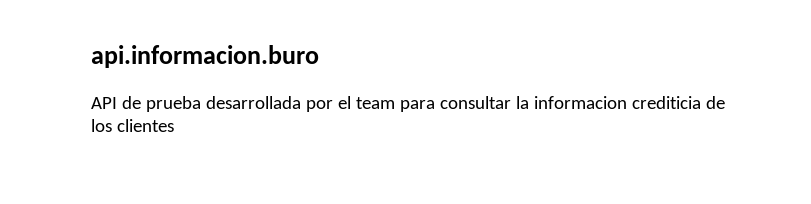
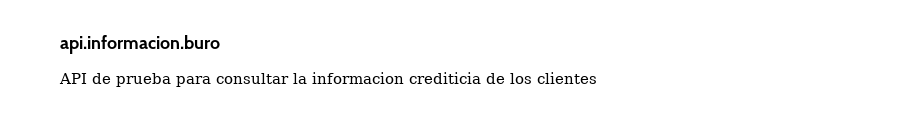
[205,96,395,112] desarrollada por el team -> (171, 80) none

